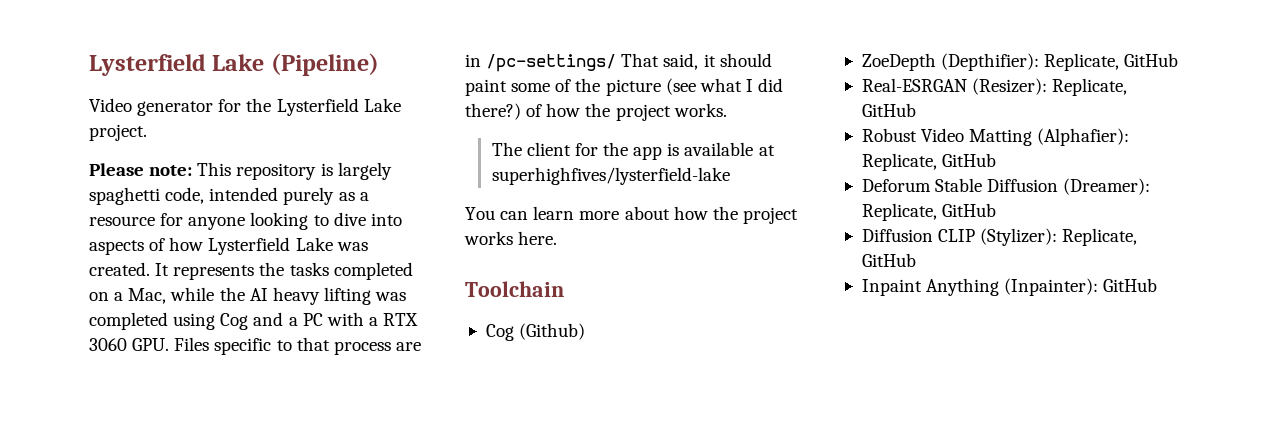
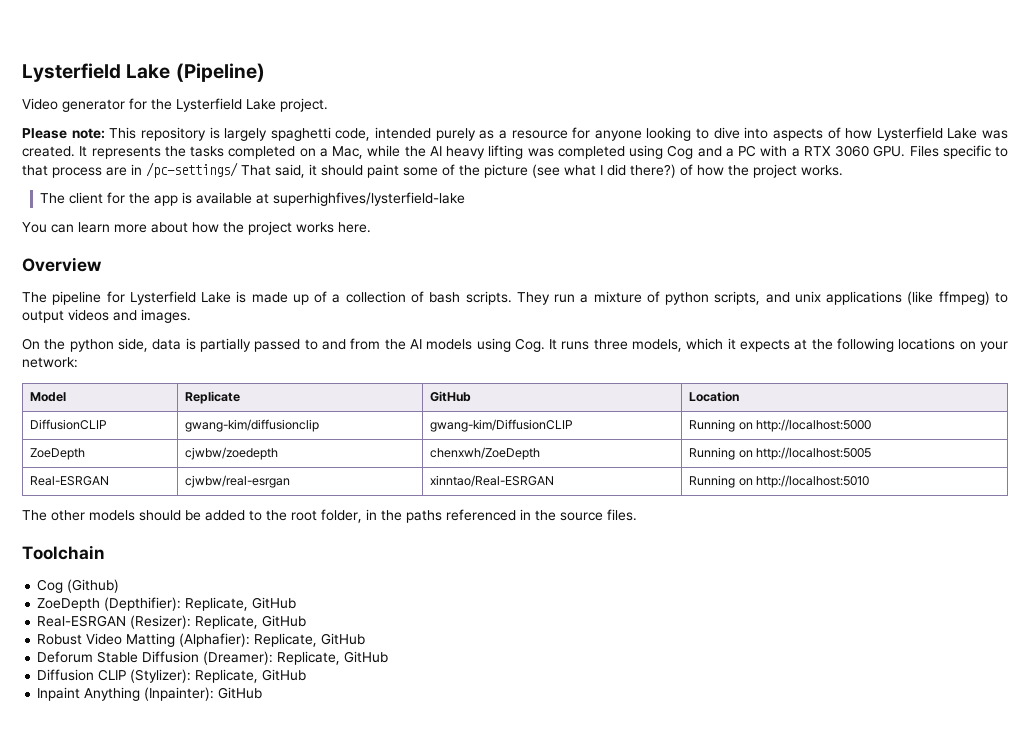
(558, 238) none -> [22,257,102,272] [22,291,1008,305] [22,309,191,323] [22,338,1008,352] [22,357,78,368] [30,392,67,402] [185,391,241,404] [430,391,472,402] [689,391,740,402] [30,419,108,430] [185,419,320,432] [430,419,574,432] [689,419,872,432] [30,448,86,460] [185,447,279,460] [430,447,541,460] [689,447,872,460] [30,476,110,486] [185,475,291,488] [430,475,555,487] [689,475,870,488] [22,509,637,523] // Overview // The pipeline for Lysterfield Lake is made up of a collection of bash scripts. They run a mixture of python scripts, and unix applications (like ffmpeg) to output videos and images. // On the python side, data is partially passed to and from the AI models using Cog. It runs three models, which it expects at the following locations on your network: // Model | Replicate | GitHub | Location // DiffusionCLIP | gwang-kim/diffusionclip | gwang-kim/DiffusionCLIP | Running on http://localhost:5000 // ZoeDepth | cjwbw/zoedepth | chenxwh/ZoeDepth | Running on http://localhost:5005 // Real-ESRGAN | cjwbw/real-esrgan | xinntao/Real-ESRGAN | Running on http://localhost:5010 // The other models should be added to the root folder, in the paths referenced in the source files.

